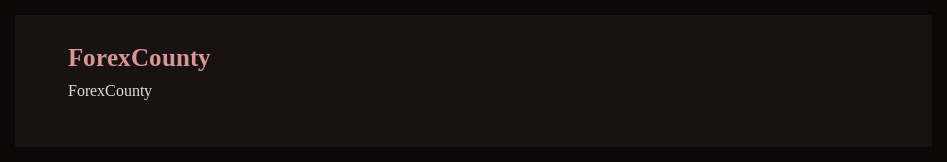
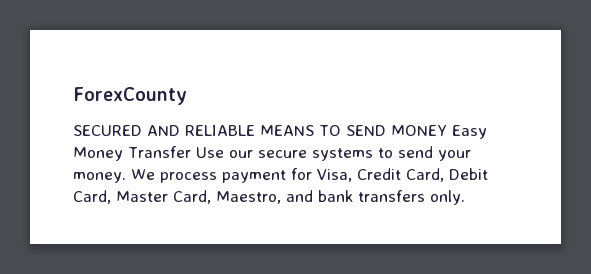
[68,85,152,100] ForexCounty -> [73,125,487,139] [73,146,471,161] [73,168,488,183] [73,190,465,205] SECURED AND RELIABLE MEANS TO SEND MONEY Easy Money Transfer Use our secure systems to send your money. We process payment for Visa, Credit Card, Debit Card, Master Card, Maestro, and bank transfers only.

